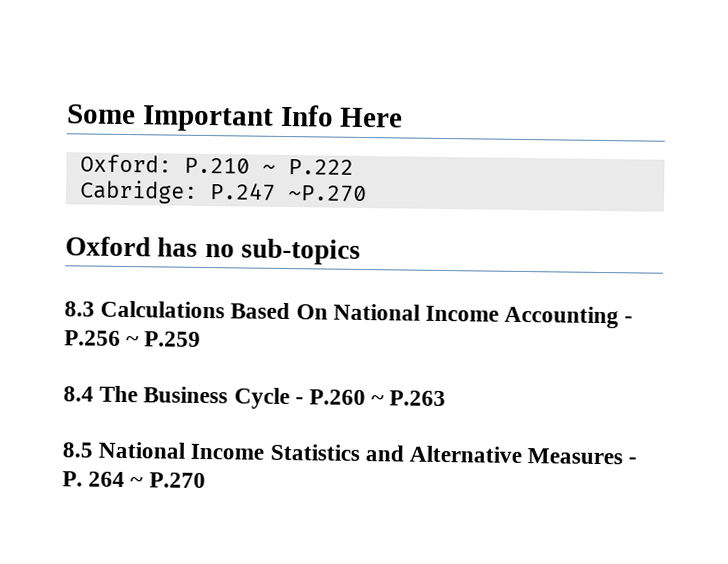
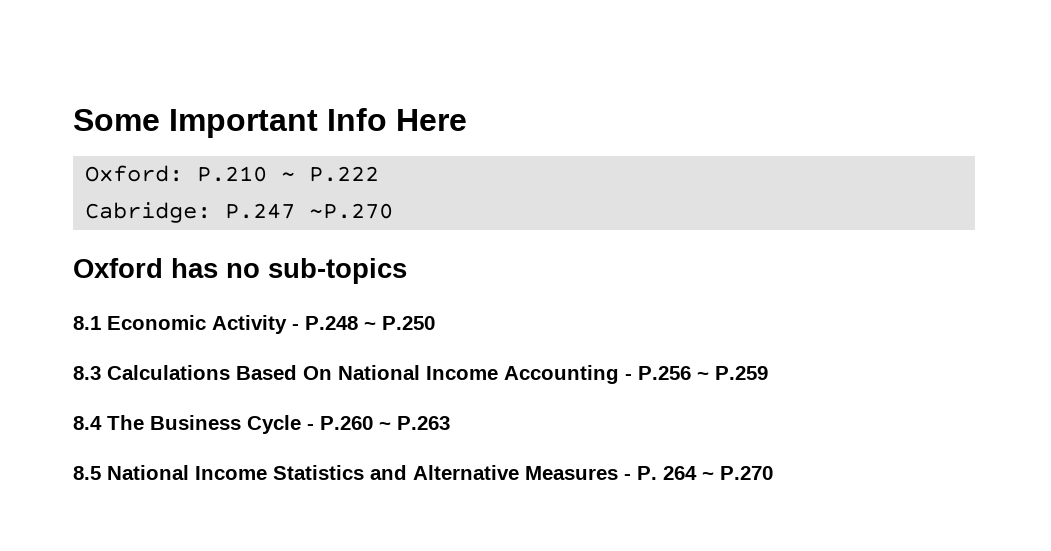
(361, 251) none -> [73,315,435,334] // 8.1 Economic Activity - P.248 ~ P.250

